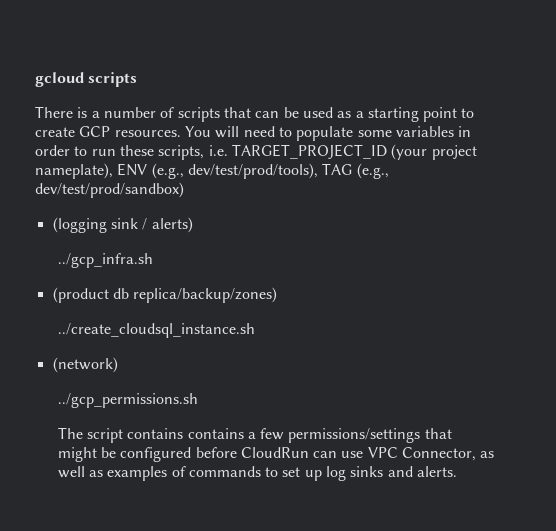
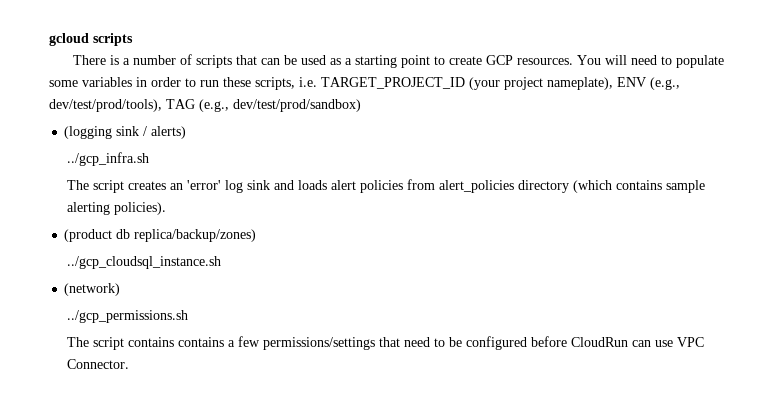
(153, 260) none -> [67,179,706,193] [67,202,167,215] // The script creates an 'error' log sink and loads alert policies from alert_policies directory (which contains sample alerting policies).
[57,323,255,338] ../create_cloudsql_instance.sh -> [67,256,222,269] ../gcp_cloudsql_instance.sh
[57,447,97,462] might -> [404,337,446,347] need to
[402,447,495,461] [57,466,458,481] Connector, as well as examples of commands to set up log sinks and alerts. -> [67,359,130,369] Connector.

